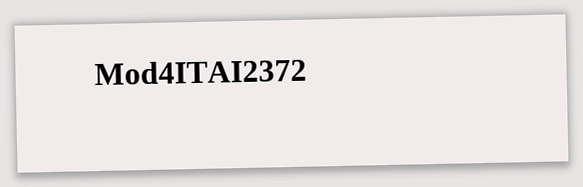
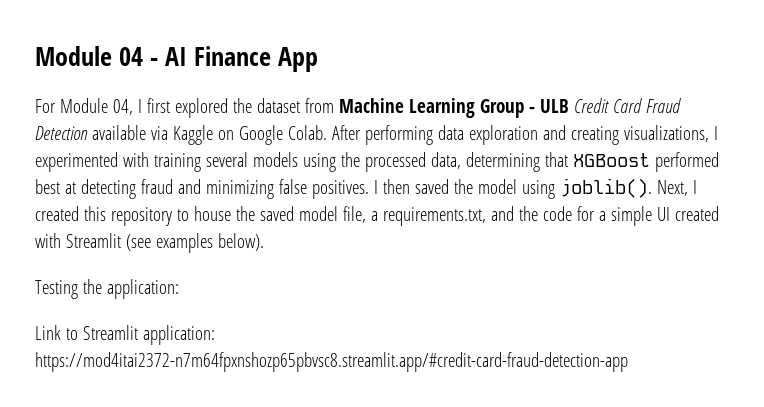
[94,58,307,86] Mod4ITAI2372 -> [35,46,319,72] [35,98,681,118] [35,125,718,145] [35,152,719,172] [35,178,697,199] [35,206,719,226] [35,233,264,253] [35,279,179,299] [35,325,215,345] [35,352,628,372] Module 04 - AI Finance App // For Module 04, I first explored the dataset from Machine Learning Group - ULB Credit Card Fraud Detection available via Kaggle on Google Colab. After performing data exploration and creating visualizations, I experimented with training several models using the processed data, determining that XGBoost performed best at detecting fraud and minimizing false positives. I then saved the model using joblib(). Next, I created this repository to house the saved model file, a requirements.txt, and the code for a simple UI created with Streamlit (see examples below). // Testing the application: // Link to Streamlit application: https://mod4itai2372-n7m64fpxnshozp65pbvsc8.streamlit.app/#credit-card-fraud-detection-app

